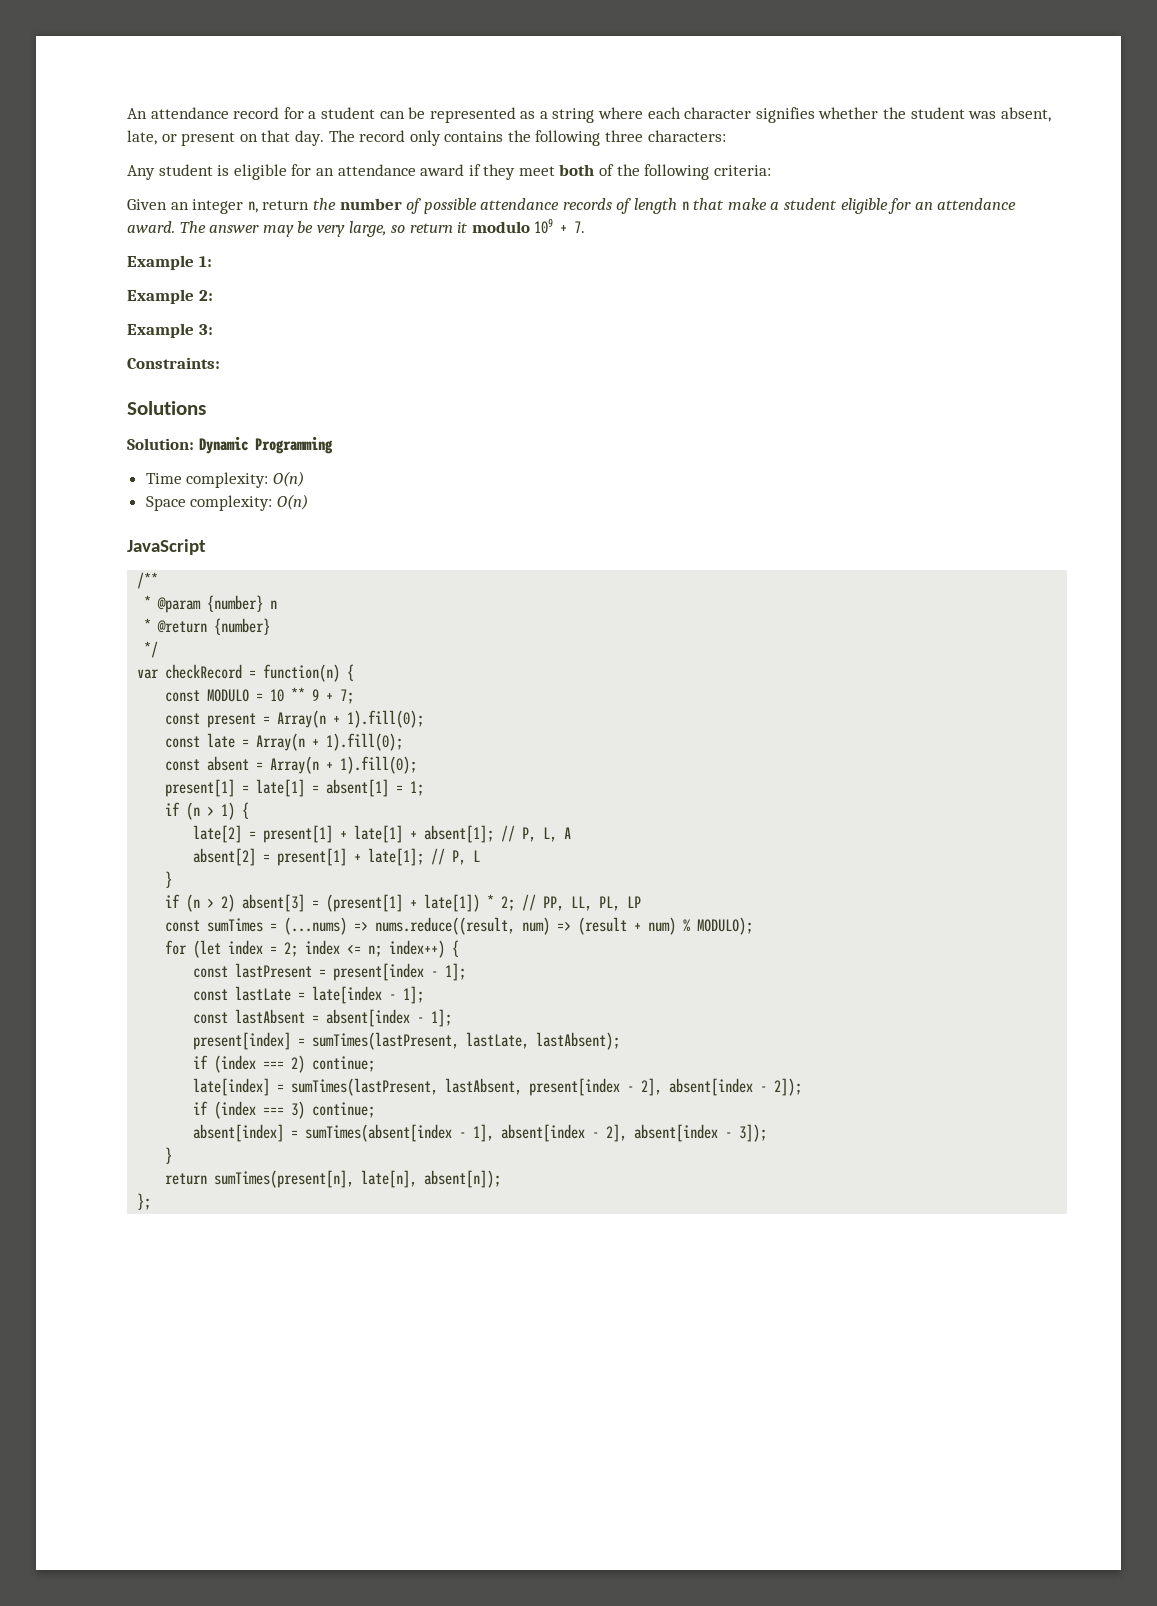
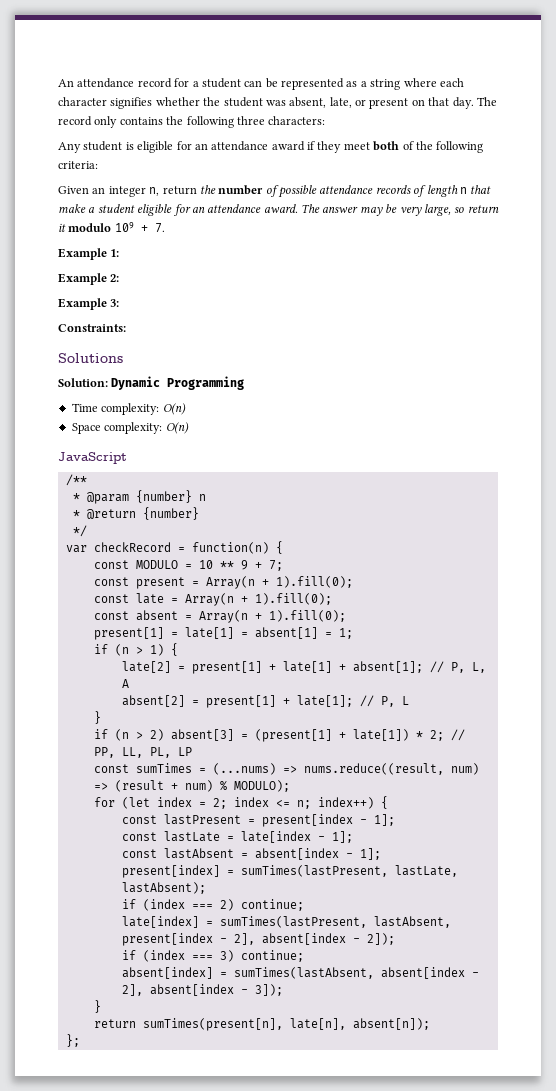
[305,1124,495,1142] sumTimes(absent[index - 1], -> [233,967,374,979] sumTimes(lastAbsent,

